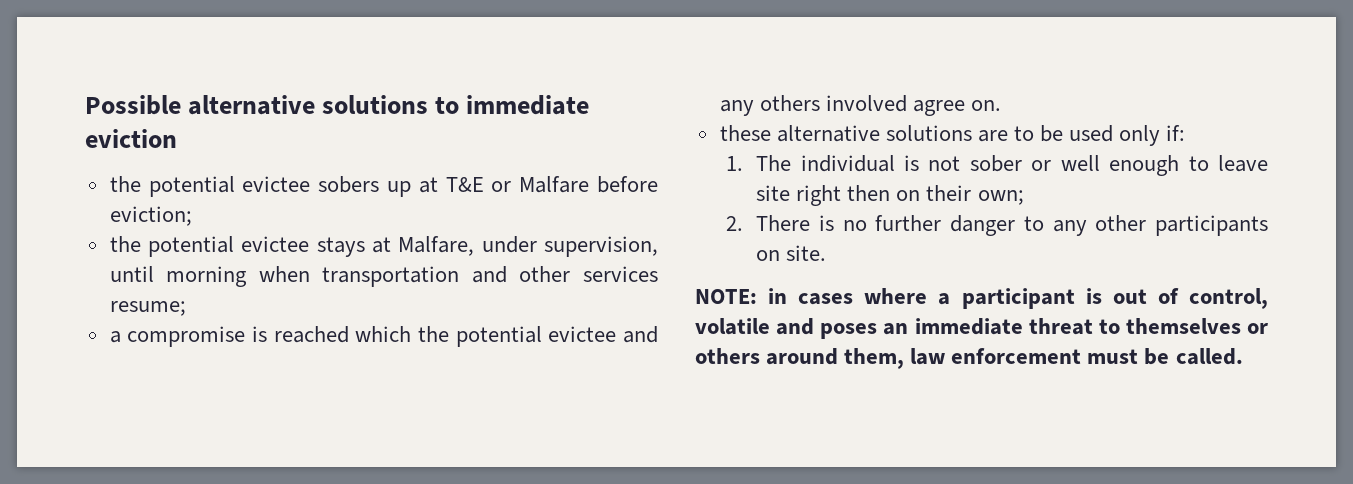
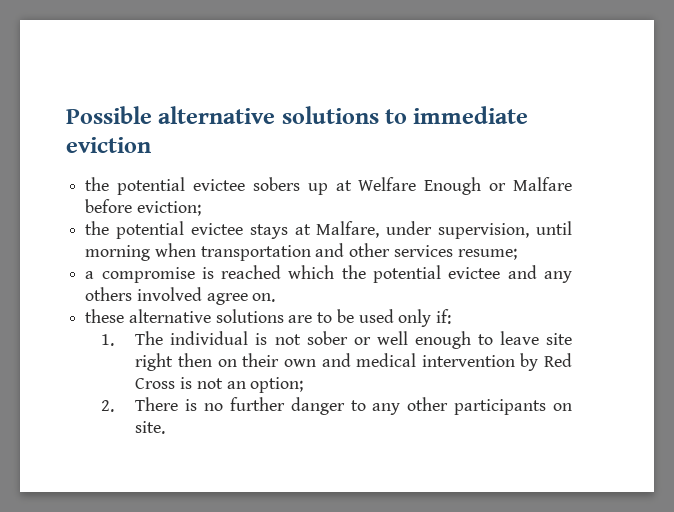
[445,177,484,192] T&E -> [358,177,482,195] Welfare Enough
[977,190,1024,205] own; -> [283,353,572,371] [135,377,304,393] own and medical intervention by Red Cross is not an option;
[695,288,1269,309] [695,318,1268,339] [695,348,1243,369] // NOTE: in cases where a participant is out of control, volatile and poses an immediate threat to themselves or others around them, law enforcement must be called. -> (166, 427) none

